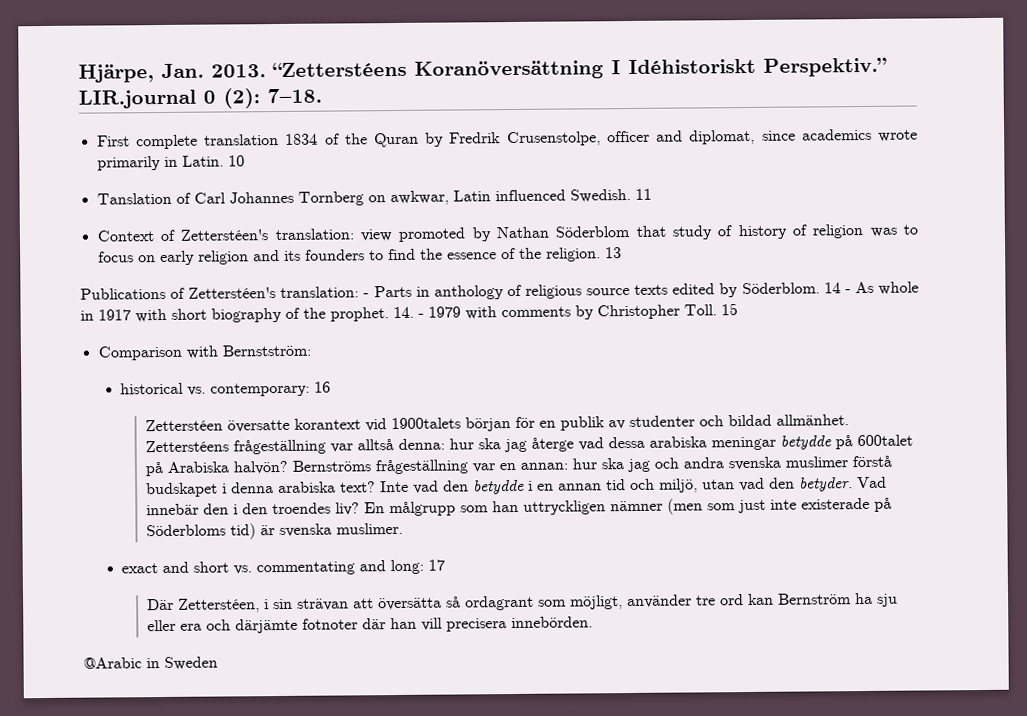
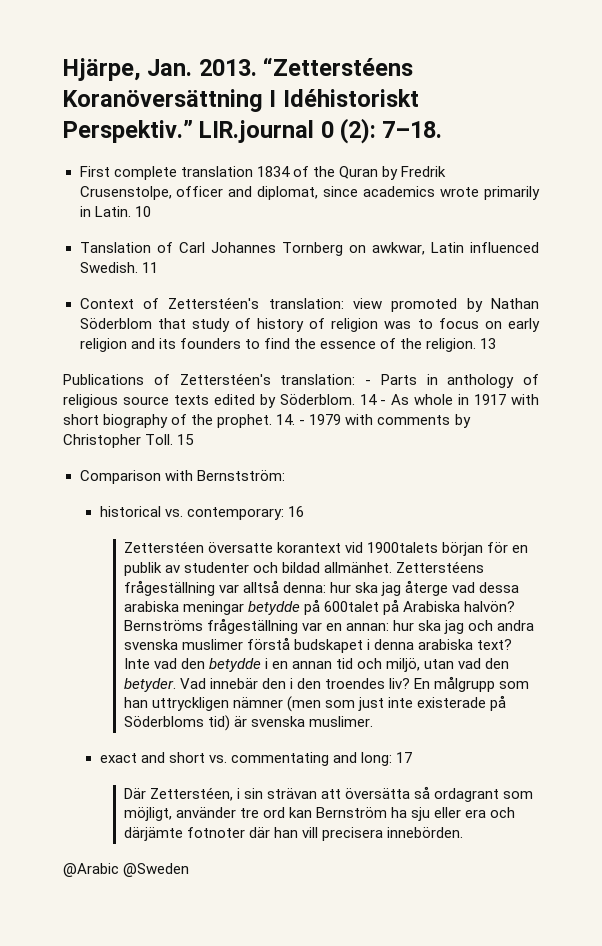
[146,656,218,670] in Sweden -> [123,863,190,877] @Sweden

